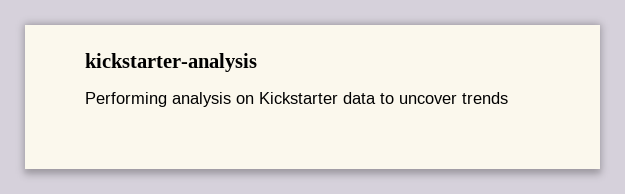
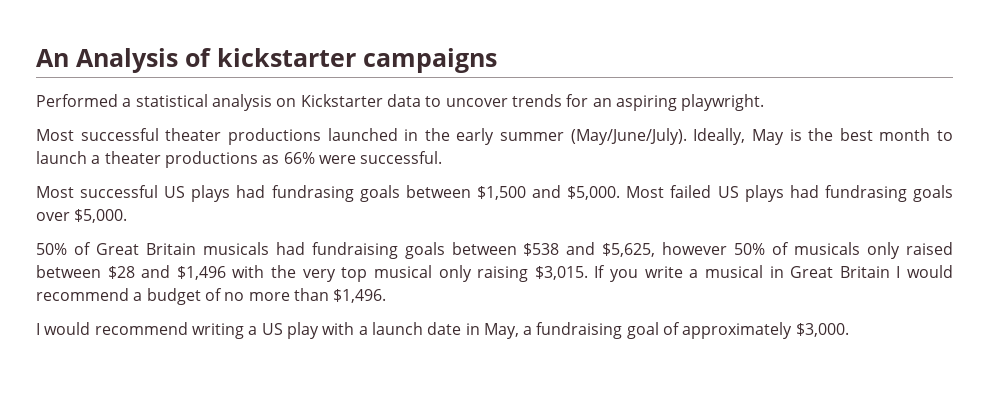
[85,53,257,72] [85,92,167,107] kickstarter-analysis // Performing -> [36,48,497,73] [36,94,208,107] An Analysis of kickstarter campaigns // Performed a statistical
(508, 98) none -> [566,94,765,111] [36,128,953,145] [36,151,443,168] [36,185,954,202] [36,209,128,223] [36,242,954,259] [36,265,953,282] [36,288,387,305] [36,322,849,339] for an aspiring playwright. // Most successful theater productions launched in the early summer (May/June/July). Ideally, May is the best month to launch a theater productions as 66% were successful. // Most successful US plays had fundrasing goals between $1,500 and $5,000. Most failed US plays had fundrasing goals over $5,000. // 50% of Great Britain musicals had fundraising goals between $538 and $5,625, however 50% of musicals only raised between $28 and $1,496 with the very top musical only raising $3,015. If you write a musical in Great Britain I would recommend a budget of no more than $1,496. // I would recommend writing a US play with a launch date in May, a fundraising goal of approximately $3,000.

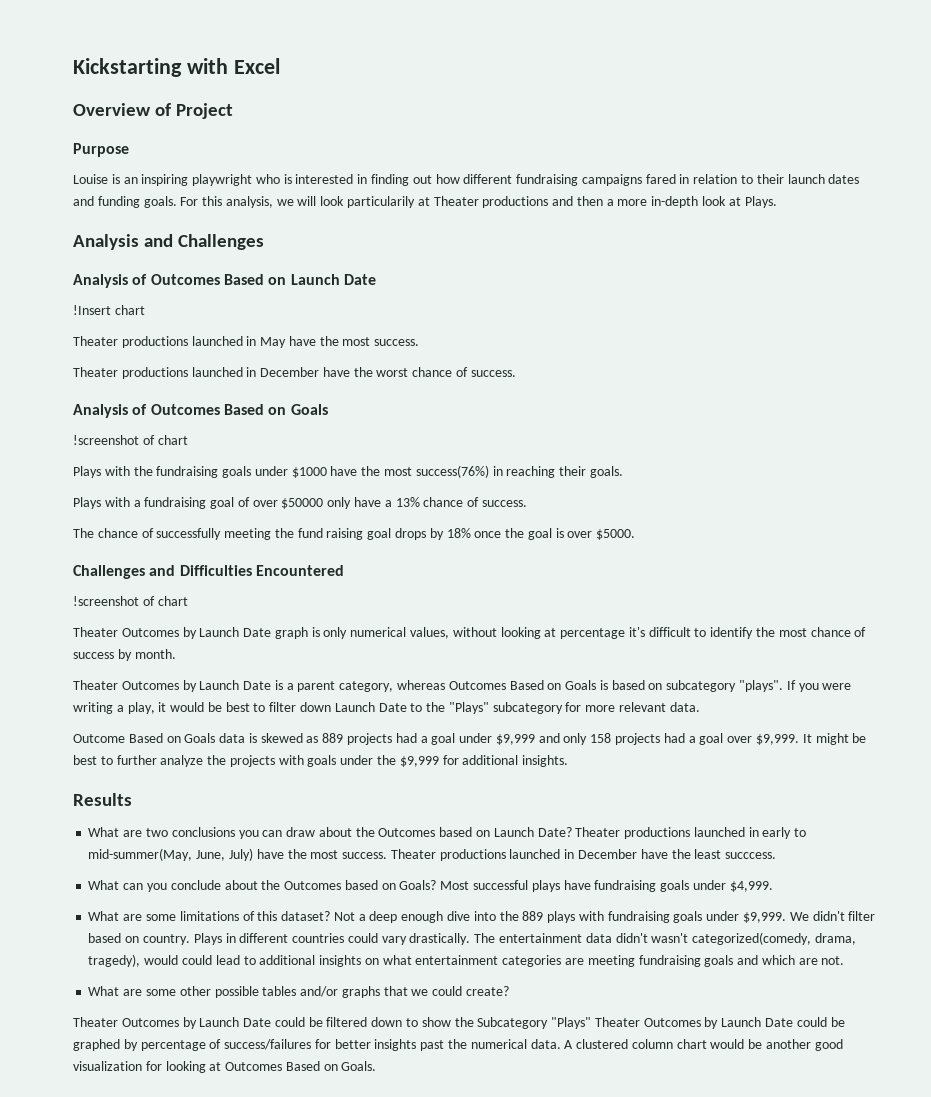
[36,48,497,73] [36,94,765,111] [36,128,953,145] [36,151,443,168] [36,185,954,202] [36,209,128,223] [36,242,954,259] [36,265,953,282] [36,288,387,305] [36,322,849,339] An Analysis of kickstarter campaigns // Performed a statistical analysis on Kickstarter data to uncover trends for an aspiring playwright. // Most successful theater productions launched in the early summer (May/June/July). Ideally, May is the best month to launch a theater productions as 66% were successful. // Most successful US plays had fundrasing goals between $1,500 and $5,000. Most failed US plays had fundrasing goals over $5,000. // 50% of Great Britain musicals had fundraising goals between $538 and $5,625, however 50% of musicals only raised between $28 and $1,496 with the very top musical only raising $3,015. If you write a musical in Great Britain I would recommend a budget of no more than $1,496. // I would recommend writing a US play with a launch date in May, a fundraising goal of approximately $3,000. -> [73,58,280,77] [73,103,234,119] [73,143,129,157] [73,174,860,186] [73,196,777,208] [73,234,265,250] [73,274,376,288] [73,305,145,315] [73,336,420,348] [73,367,516,379] [73,404,328,418] [73,435,188,445] [73,465,623,478] [73,497,527,509] [73,528,636,540] [73,565,344,579] [73,596,188,606] [73,627,867,639] [73,649,176,661] [73,680,852,692] [73,702,700,714] [73,733,867,745] [73,755,569,767] [73,793,132,806] [88,827,807,839] [88,848,777,861] [88,880,773,892] [88,911,876,923] [88,932,856,945] [88,954,845,967] [88,986,509,998] [73,1017,845,1029] [73,1039,843,1051] [73,1061,377,1073] Kickstarting with Excel // Overview of Project // Purpose // Louise is an inspiring playwright who is interested in finding out how different fundraising campaigns fared in relation to their launch dates and funding goals. For this analysis, we will look particularily at Theater productions and then a more in-depth look at Plays. // Analysis and Challenges // Analysis of Outcomes Based on Launch Date // !Insert chart // Theater productions launched in May have the most success. // Theater productions launched in December have the worst chance of success. // Analysis of Outcomes Based on Goals // !screenshot of chart // Plays with the fundraising goals under $1000 have the most success(76%) in reaching their goals. // Plays with a fundraising goal of over $50000 only have a 13% chance of success. // The chance of successfully meeting the fund raising goal drops by 18% once the goal is over $5000. // Challenges and Difficulties Encountered // !screenshot of chart // Theater Outcomes by Launch Date graph is only numerical values, without looking at percentage it's difficult to identify the most chance of success by month. // Theater Outcomes by Launch Date is a parent category, whereas Outcomes Based on Goals is based on subcategory "plays". If you were writing a play, it would be best to filter down Launch Date to the "Plays" subcategory for more relevant data. // Outcome Based on Goals data is skewed as 889 projects had a goal under $9,999 and only 158 projects had a goal over $9,999. It might be best to further analyze the projects with goals under the $9,999 for additional insights. // Results // What are two conclusions you can draw about the Outcomes based on Launch Date? Theater productions launched in early to mid-summer(May, June, July) have the most success. Theater productions launched in December have the least succcess. // What can you conclude about the Outcomes based on Goals? Most successful plays have fundraising goals under $4,999. // What are some limitations of this dataset? Not a deep enough dive into the 889 plays with fundraising goals under $9,999. We didn't filter based on country. Plays in different countries could vary drastically. The entertainment data didn't wasn't categorized(comedy, drama, tragedy), would could lead to additional insights on what entertainment categories are meeting fundraising goals and which are not. // What are some other possible tables and/or graphs that we could create? // Theater Outcomes by Launch Date could be filtered down to show the Subcategory "Plays" Theater Outcomes by Launch Date could be graphed by percentage of success/failures for better insights past the numerical data. A clustered column chart would be another good visualization for looking at Outcomes Based on Goals.

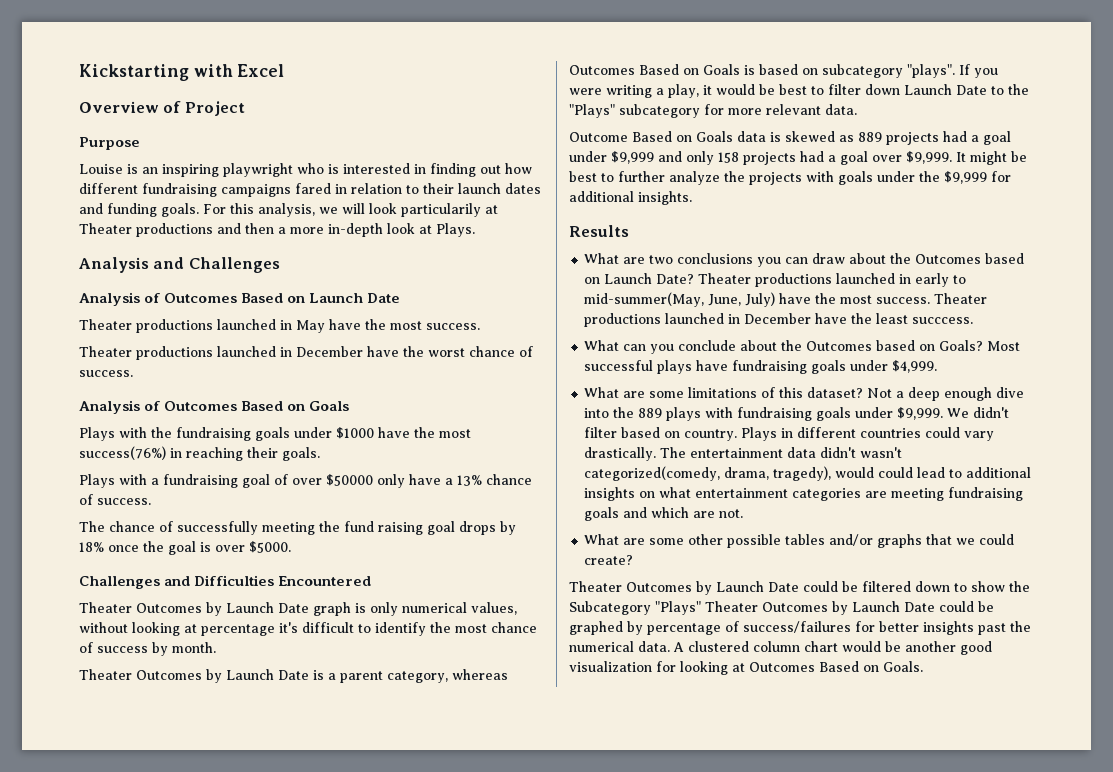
[73,305,145,315] // !Insert chart -> (401, 298) none
[73,435,188,445] // !screenshot of chart -> (350, 406) none
[73,596,188,606] // !screenshot of chart -> (372, 581) none

